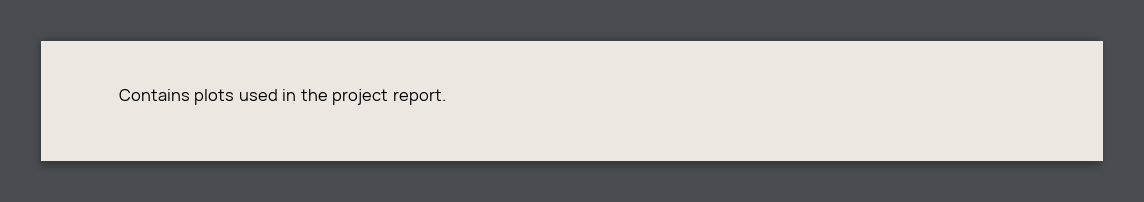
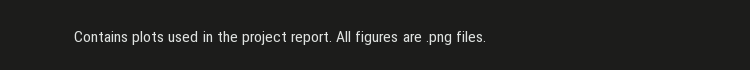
(446, 97) none -> [336,31,487,45] All figures are .png files.

